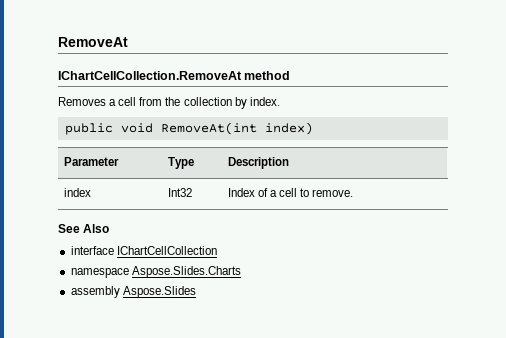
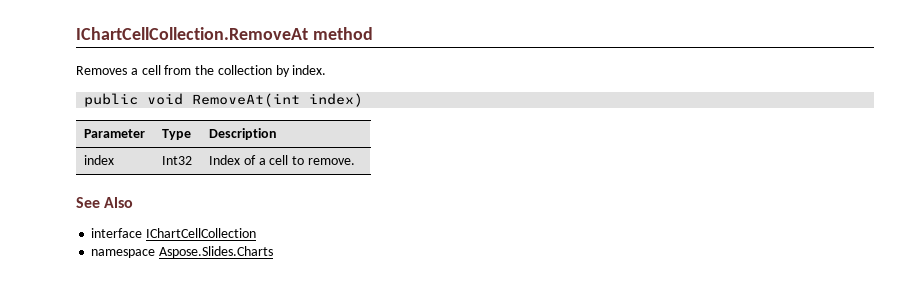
[58,37,128,47] RemoveAt // -> (76, 33) none
[70,286,196,298] // assembly Aspose.Slides -> (274, 252) none

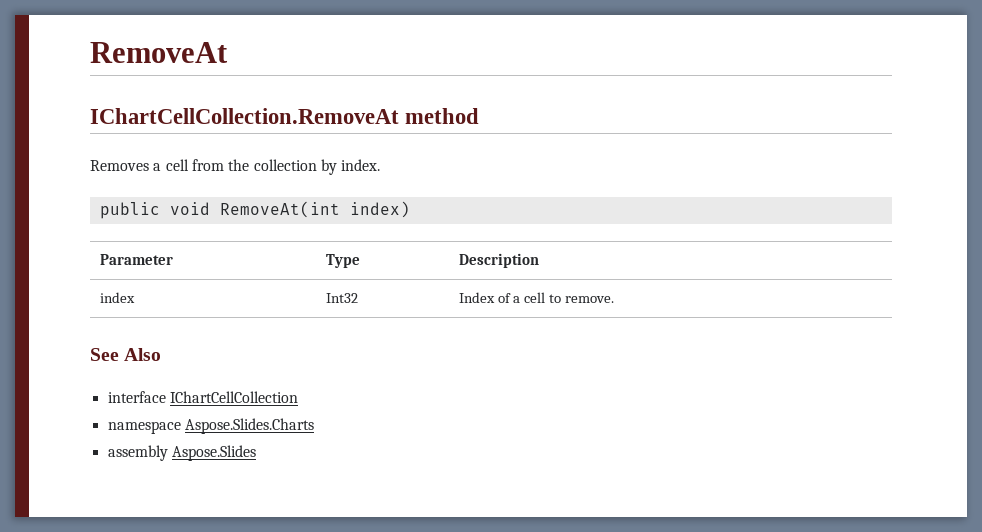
(76, 33) none -> [90,42,228,63] RemoveAt //
(274, 252) none -> [107,445,256,461] // assembly Aspose.Slides

